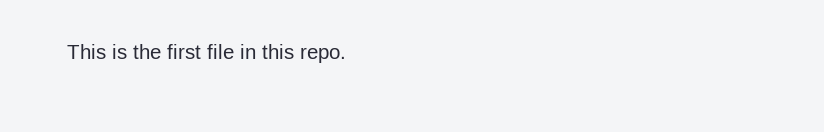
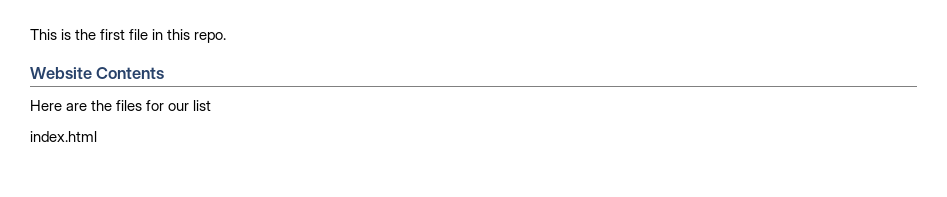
(346, 55) none -> [30,67,165,79] [30,100,212,111] [30,131,97,142] // Website Contents // Here are the files for our list // index.html

